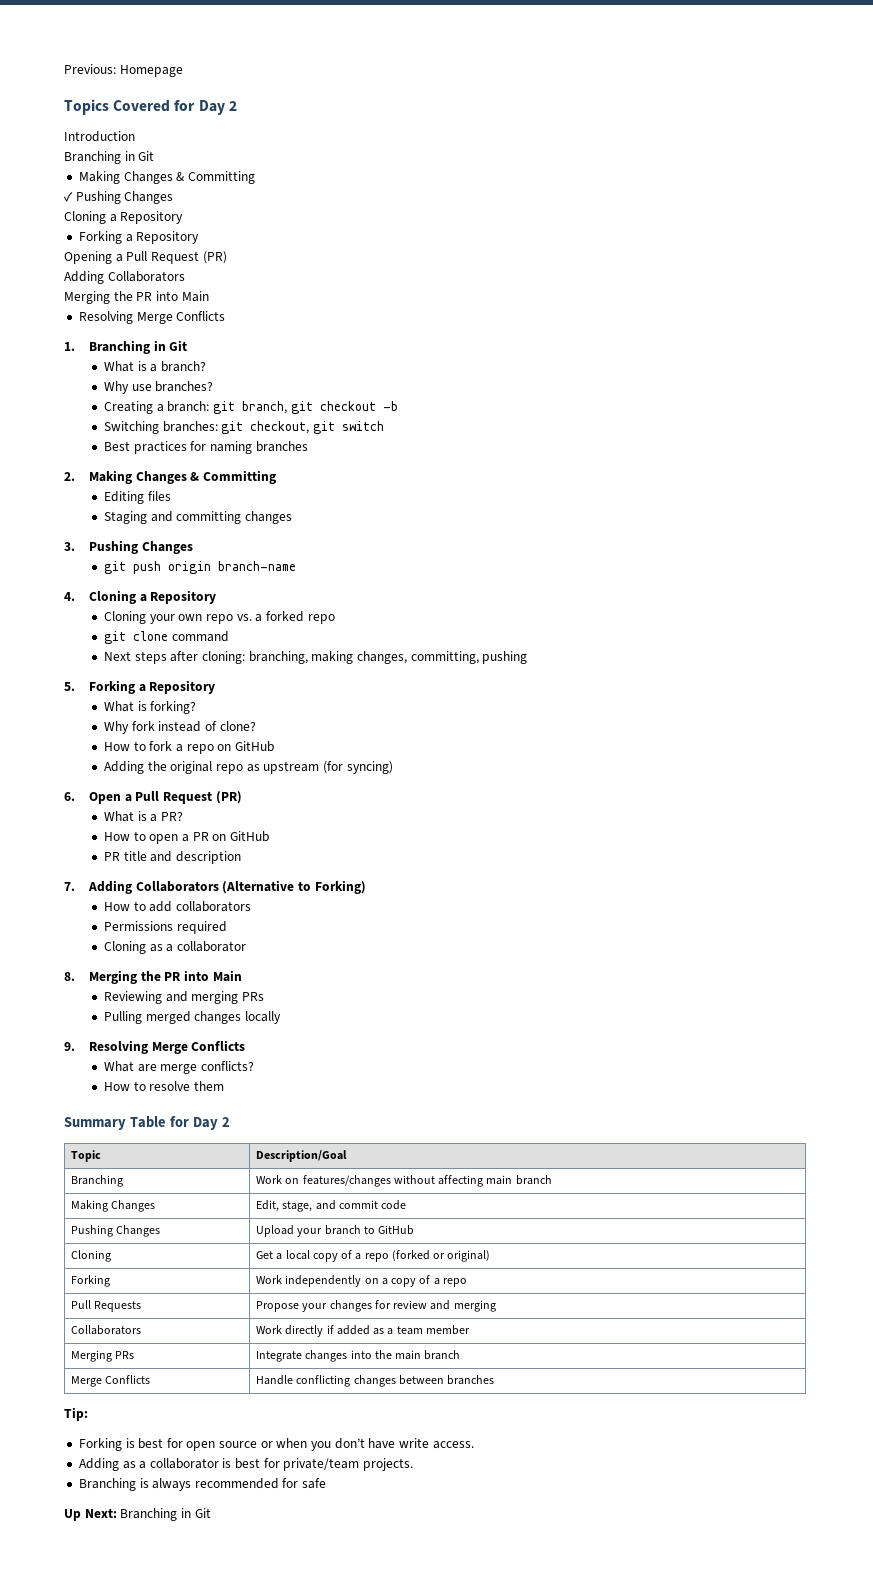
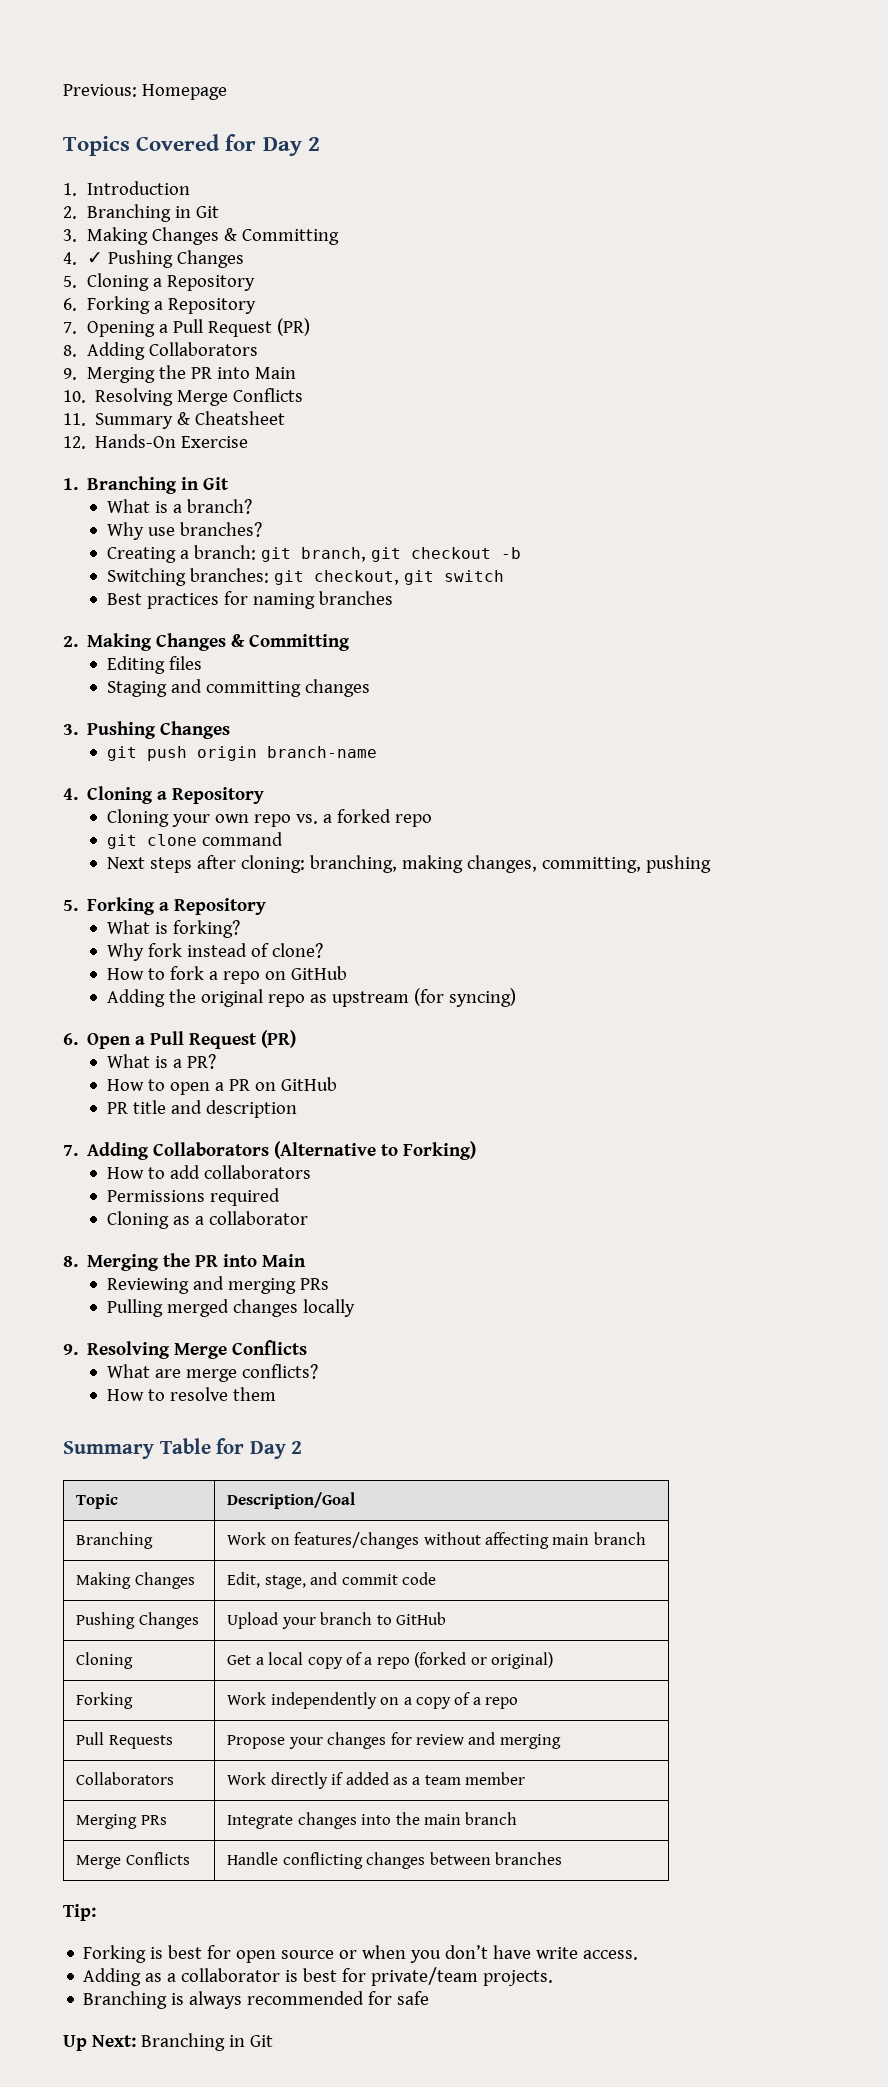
(237, 106) none -> [63,183,77,196] 1.
[64,151,155,164] [78,171,255,184] Branching in Git // Making Changes & Committing // -> [63,204,219,222] [63,227,339,245] [63,252,77,265] 2. Branching in Git // 3. Making Changes & Committing // 4.
[64,211,184,224] [78,231,200,244] Cloning a Repository // Forking a Repository // -> [63,273,255,291] [63,296,256,314] [63,322,77,334] 5. Cloning a Repository // 6. Forking a Repository // 7.
(227, 257) none -> [63,345,77,357] 8.
[64,291,209,304] [78,311,226,324] Merging the PR into Main // Resolving Merge Conflicts -> [63,365,296,383] [63,388,304,406] [63,411,286,429] [63,434,249,449] 9. Merging the PR into Main // 10. Resolving Merge Conflicts // 11. Summary & Cheatsheet // 12. Hands-On Exercise

